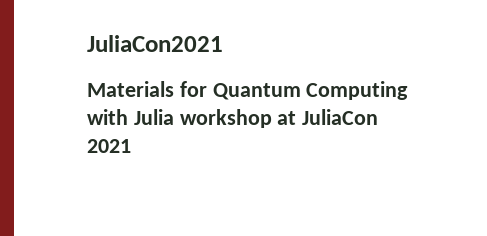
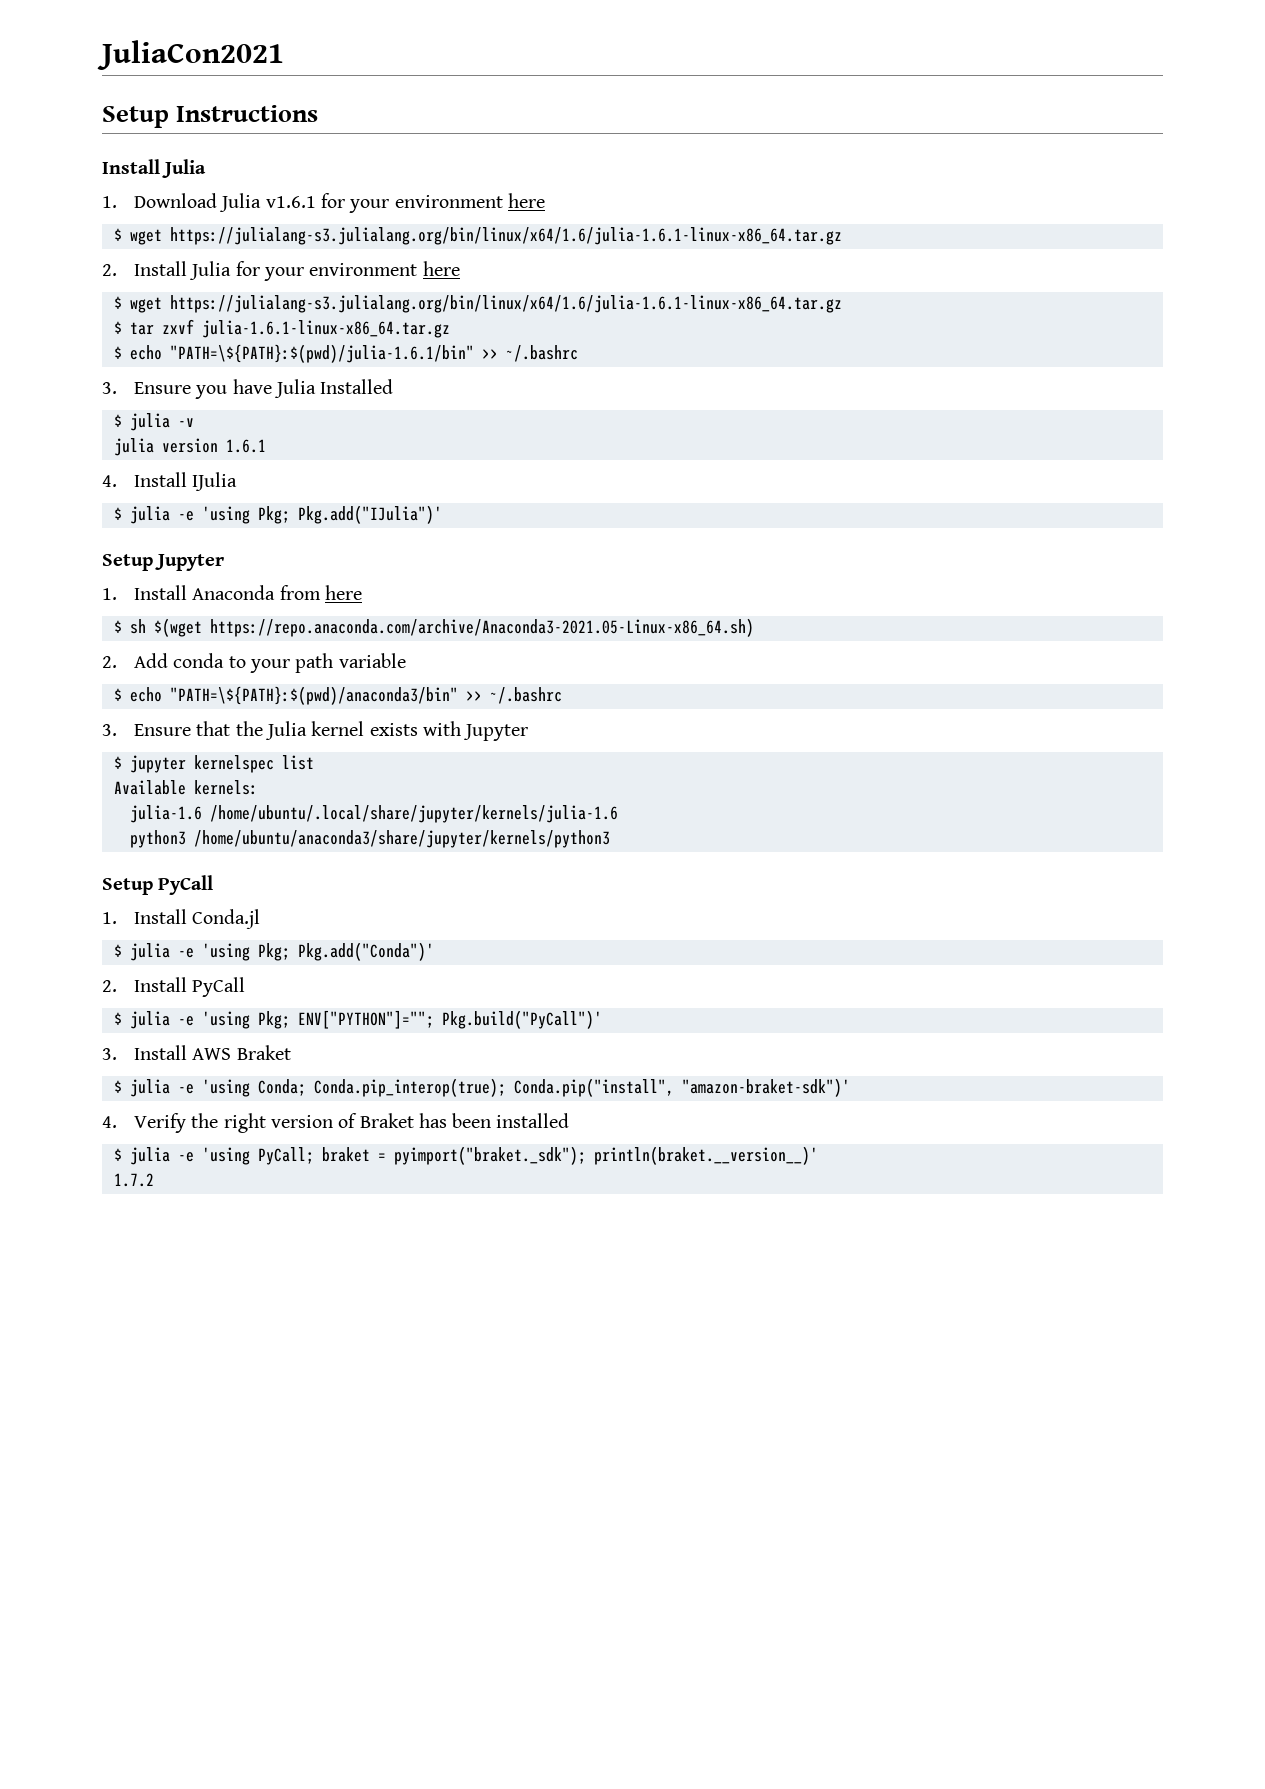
[87,81,409,100] [87,109,379,128] [87,139,131,153] Materials for Quantum Computing with Julia workshop at JuliaCon 2021 -> [102,105,319,128] [102,159,207,178] [102,193,545,213] [113,227,842,245] [102,261,460,281] [113,295,842,313] [113,319,450,338] [113,344,578,363] [102,379,394,399] [113,413,194,431] [113,438,266,456] [102,472,238,491] [113,505,442,524] [102,554,225,571] [102,585,362,600] [113,618,754,637] [102,653,406,673] [113,686,562,705] [102,721,529,741] [113,755,314,773] [113,780,258,795] [129,805,618,823] [129,830,610,848] [102,875,214,895] [102,909,261,929] [113,942,434,961] [102,977,246,997] [113,1010,602,1029] [102,1045,291,1060] [113,1078,850,1097] [102,1113,570,1133] [113,1146,818,1165] [113,1173,154,1187] Setup Instructions // Install Julia // 1. Download Julia v1.6.1 for your environment here // $ wget https://julialang-s3.julialang.org/bin/linux/x64/1.6/julia-1.6.1-linux-x86_64.tar.gz // 2. Install Julia for your environment here // $ wget https://julialang-s3.julialang.org/bin/linux/x64/1.6/julia-1.6.1-linux-x86_64.tar.gz // $ tar zxvf julia-1.6.1-linux-x86_64.tar.gz // $ echo "PATH=\${PATH}:$(pwd)/julia-1.6.1/bin" >> ~/.bashrc // 3. Ensure you have Julia Installed // $ julia -v // julia version 1.6.1 // 4. Install IJulia // $ julia -e 'using Pkg; Pkg.add("IJulia")' // Setup Jupyter // 1. Install Anaconda from here // $ sh $(wget https://repo.anaconda.com/archive/Anaconda3-2021.05-Linux-x86_64.sh) // 2. Add conda to your path variable // $ echo "PATH=\${PATH}:$(pwd)/anaconda3/bin" >> ~/.bashrc // 3. Ensure that the Julia kernel exists with Jupyter // $ jupyter kernelspec list // Available kernels: // julia-1.6 /home/ubuntu/.local/share/jupyter/kernels/julia-1.6 // python3 /home/ubuntu/anaconda3/share/jupyter/kernels/python3 // Setup PyCall // 1. Install Conda.jl // $ julia -e 'using Pkg; Pkg.add("Conda")' // 2. Install PyCall // $ julia -e 'using Pkg; ENV["PYTHON"]=""; Pkg.build("PyCall")' // 3. Install AWS Braket // $ julia -e 'using Conda; Conda.pip_interop(true); Conda.pip("install", "amazon-braket-sdk")' // 4. Verify the right version of Braket has been installed // $ julia -e 'using PyCall; braket = pyimport("braket._sdk"); println(braket.__version__)' // 1.7.2

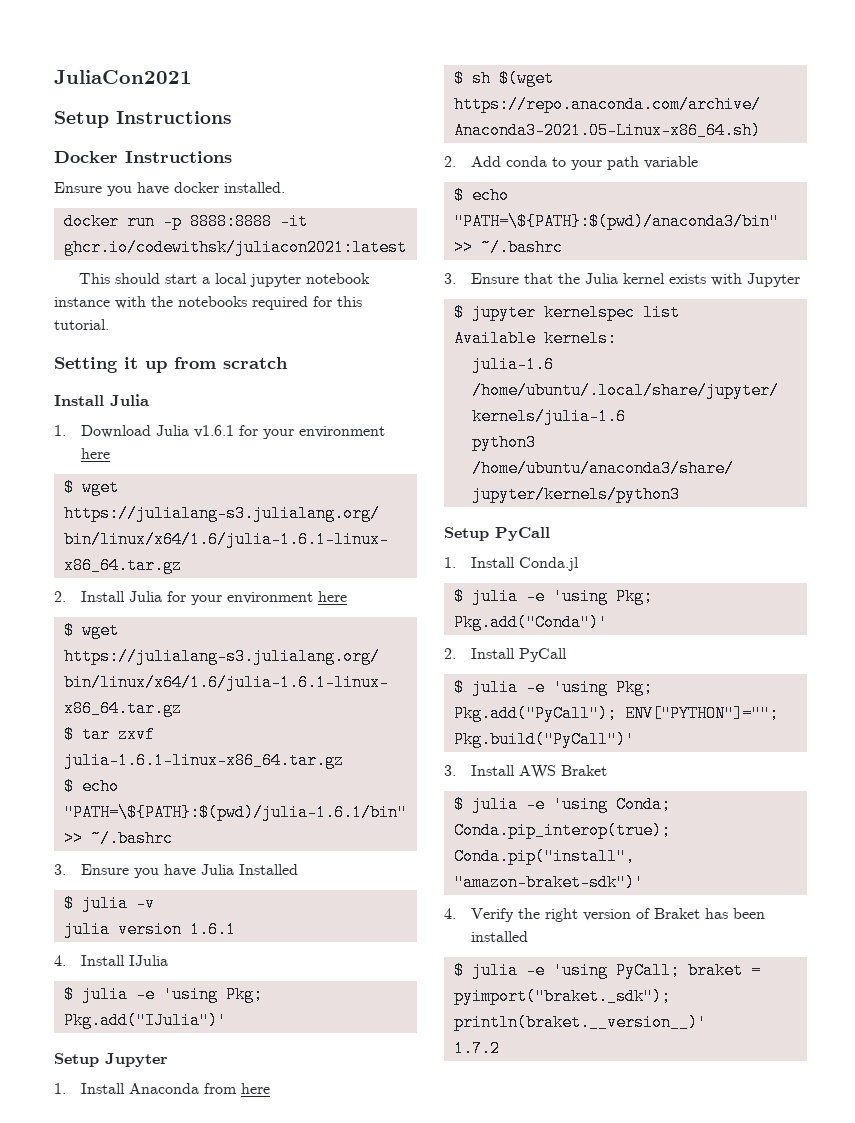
(319, 113) none -> [54,151,232,163] [54,182,285,196] [63,213,308,230] [63,239,407,256] [79,273,371,287] [54,296,362,310] [54,319,109,330] [54,357,288,373] // Docker Instructions // Ensure you have docker installed. // docker run -p 8888:8888 -it ghcr.io/codewithsk/juliacon2021:latest // This should start a local jupyter notebook instance with the notebooks required for this tutorial. // Setting it up from scratch
(290, 1020) none -> [453,705,617,722] Pkg.add("PyCall");

